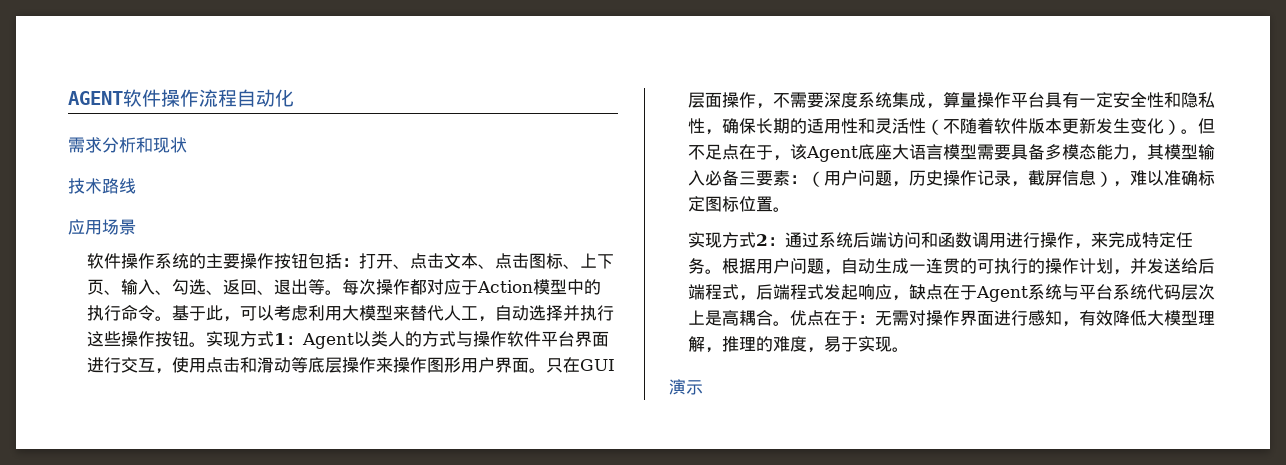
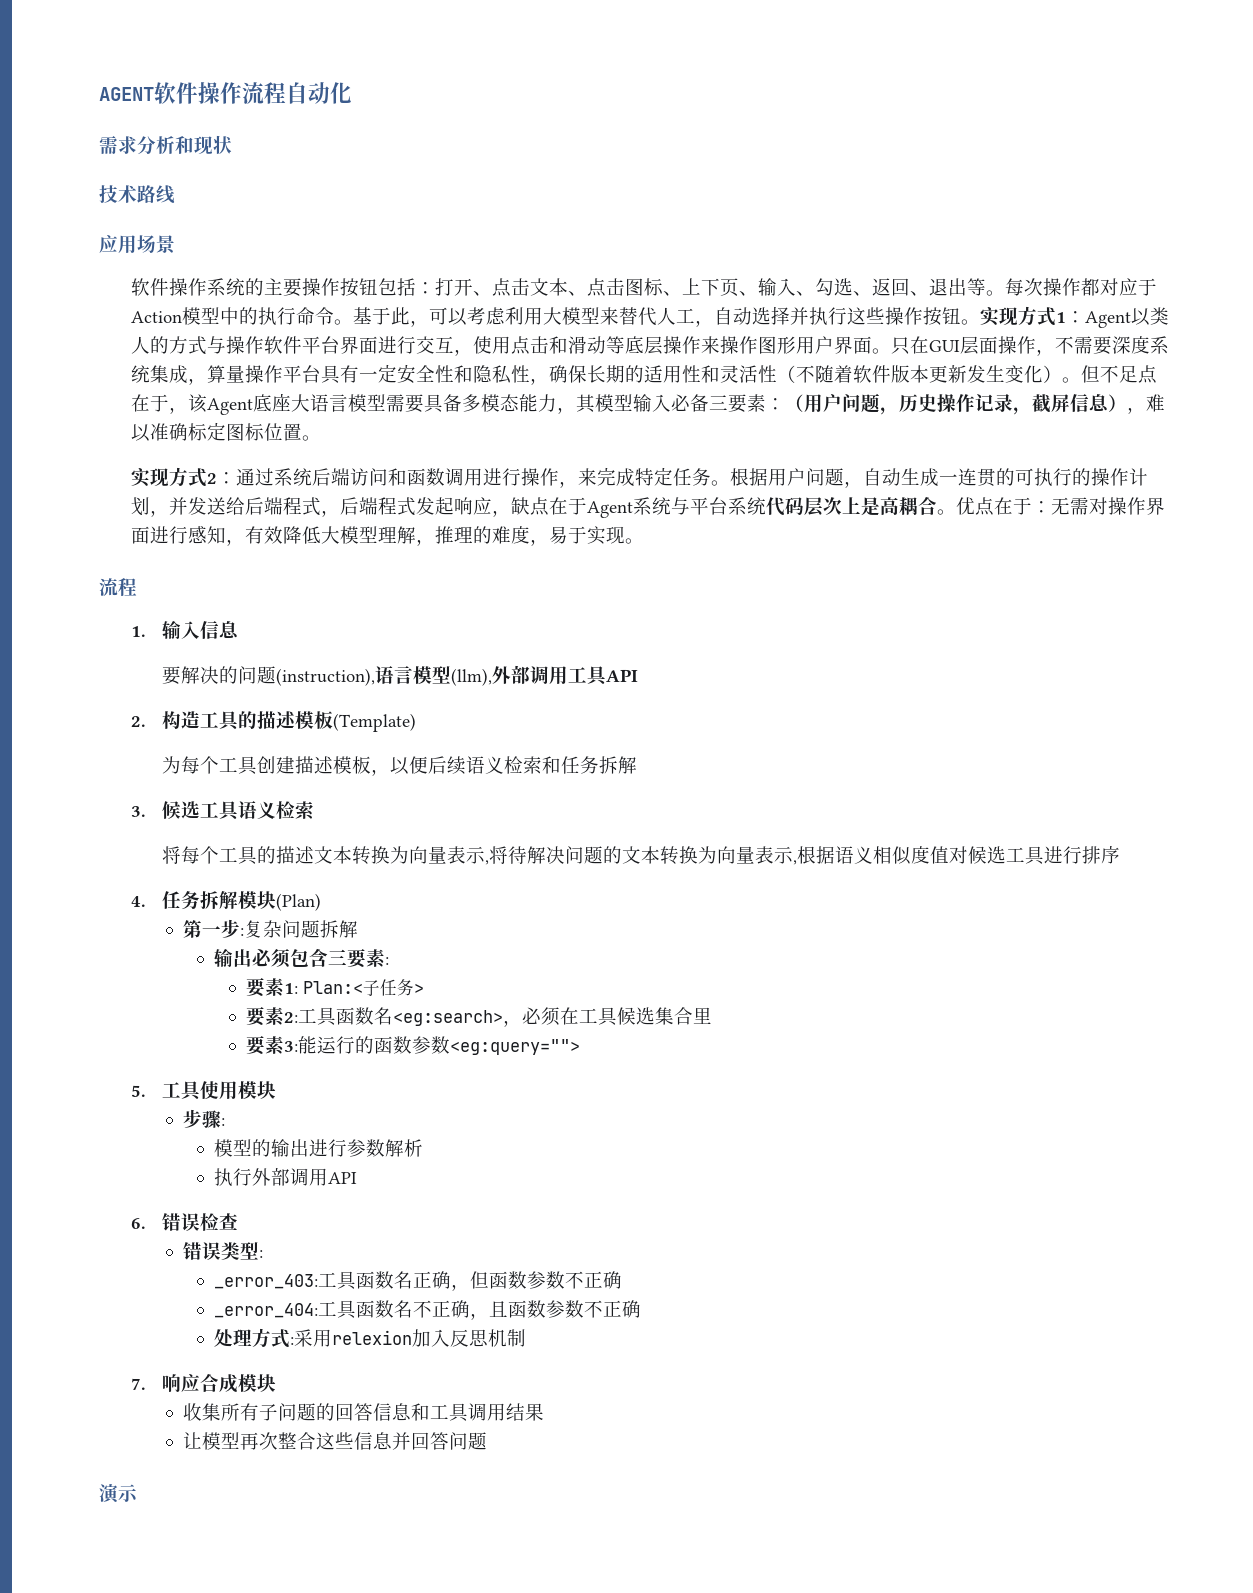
(910, 349) none -> [99,578,137,597] [130,620,240,639] [162,665,639,686] [130,711,417,732] [162,756,638,776] [130,801,315,821] [162,846,1121,865] [130,891,322,911] [182,919,358,938] [214,948,390,968] [245,978,424,997] [245,1007,712,1027] [245,1036,580,1055] [130,1081,277,1101] [182,1109,225,1128] [214,1139,424,1157] [214,1168,358,1187] [130,1213,239,1231] [182,1242,263,1260] [214,1271,623,1291] [214,1300,642,1320] [214,1328,527,1348] [130,1374,277,1393] [182,1403,544,1422] [182,1432,487,1450] // 流程 // 1.输入信息 // 要解决的问题(instruction),语言模型(llm),外部调用工具API // 2.构造工具的描述模板(Template) // 为每个工具创建描述模板，以便后续语义检索和任务拆解 // 3.候选工具语义检索 // 将每个工具的描述文本转换为向量表示,将待解决问题的文本转换为向量表示,根据语义相似度值对候选工具进行排序 // 4.任务拆解模块(Plan) // 第一步:复杂问题拆解 // 输出必须包含三要素: // 要素1: Plan:<子任务> // 要素2:工具函数名<eg:search>，必须在工具候选集合里 // 要素3:能运行的函数参数<eg:query=""> // 5.工具使用模块 // 步骤: // 模型的输出进行参数解析 // 执行外部调用API // 6.错误检查 // 错误类型: // _error_403:工具函数名正确，但函数参数不正确 // _error_404:工具函数名不正确，且函数参数不正确 // 处理方式:采用relexion加入反思机制 // 7.响应合成模块 // 收集所有子问题的回答信息和工具调用结果 // 让模型再次整合这些信息并回答问题

